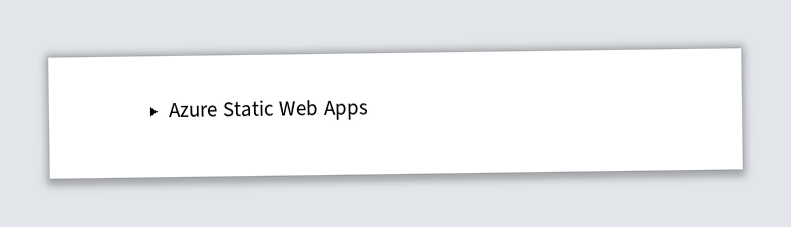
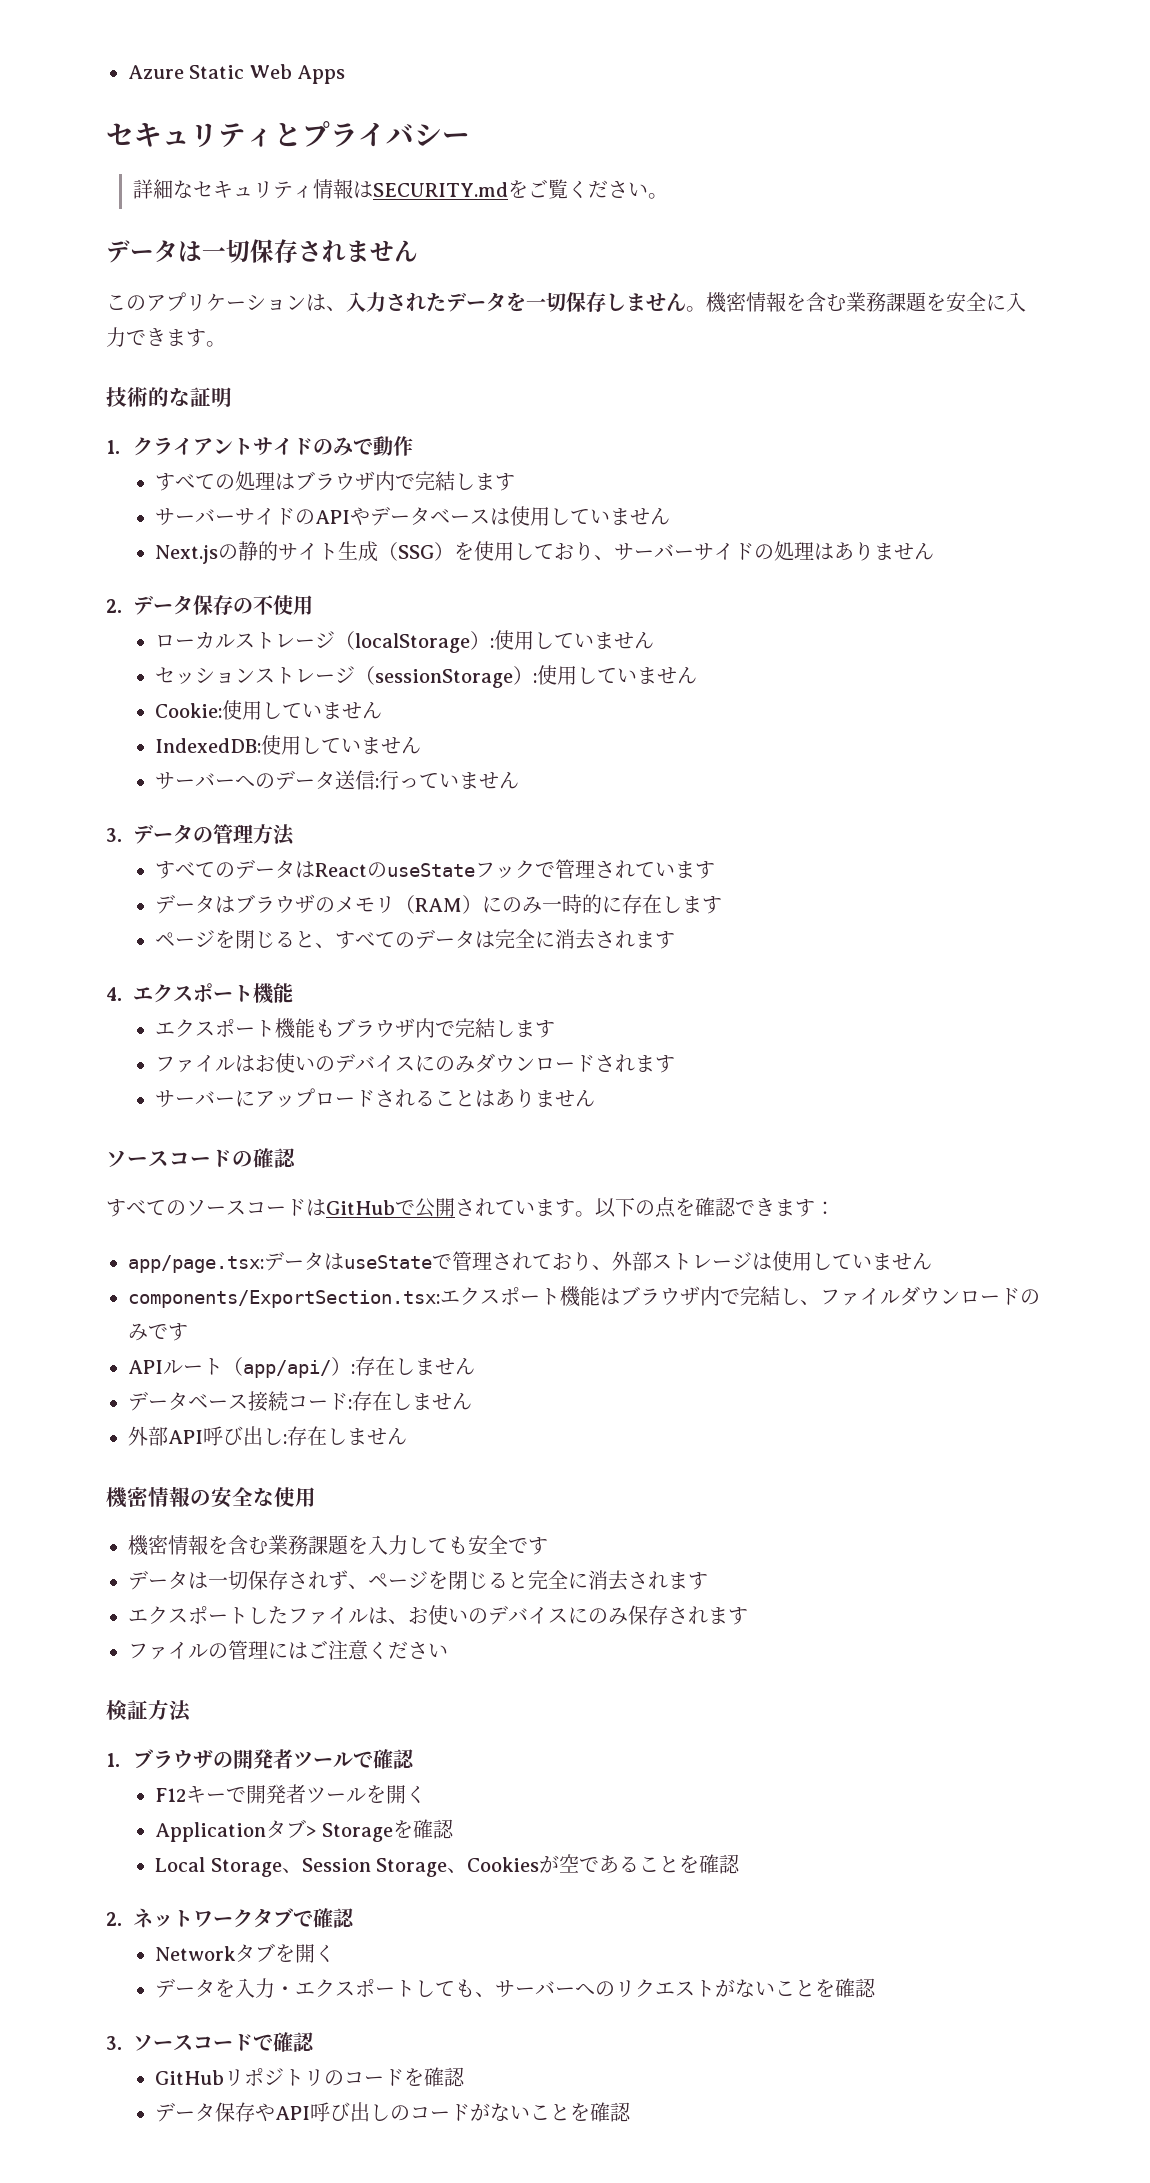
(370, 110) none -> [106,121,470,147] [133,179,669,199] [106,239,418,263] [106,292,1026,313] [106,327,226,347] [106,387,232,407] [106,436,414,456] [155,471,516,491] [155,506,671,526] [155,541,935,564] [106,595,314,615] [155,630,655,653] [155,665,698,688] [155,700,383,720] [155,735,422,755] [155,770,520,790] [106,824,296,846] [155,859,716,879] [155,894,723,914] [155,929,676,950] [106,983,294,1004] [155,1018,556,1039] [155,1053,676,1073] [155,1088,596,1108] [106,1148,296,1168] [106,1197,835,1218] [128,1251,932,1273] [128,1286,1040,1308] [128,1323,188,1341] [128,1356,475,1378] [128,1391,472,1412] [128,1426,407,1446] [106,1486,316,1508] [128,1535,548,1556] [128,1570,708,1591] [128,1605,748,1625] [128,1640,448,1660] [106,1700,192,1722] [106,1749,416,1769] [155,1784,427,1804] [155,1819,454,1842] [155,1854,741,1877] [106,1908,356,1928] [155,1943,336,1963] [155,1978,877,1998] [106,2032,316,2052] [155,2067,466,2087] [155,2102,632,2122] // セキュリティとプライバシー // 詳細なセキュリティ情報はSECURITY.mdをご覧ください。 // データは一切保存されません // このアプリケーションは、入力されたデータを一切保存しません。機密情報を含む業務課題を安全に入力できます。 // 技術的な証明 // 1.クライアントサイドのみで動作 // すべての処理はブラウザ内で完結します // サーバーサイドのAPIやデータベースは使用していません // Next.jsの静的サイト生成（SSG）を使用しており、サーバーサイドの処理はありません // 2.データ保存の不使用 // ローカルストレージ（localStorage）:使用していません // セッションストレージ（sessionStorage）:使用していません // Cookie:使用していません // IndexedDB:使用していません // サーバーへのデータ送信:行っていません // 3.データの管理方法 // すべてのデータはReactのuseStateフックで管理されています // データはブラウザのメモリ（RAM）にのみ一時的に存在します // ページを閉じると、すべてのデータは完全に消去されます // 4.エクスポート機能 // エクスポート機能もブラウザ内で完結します // ファイルはお使いのデバイスにのみダウンロードされます // サーバーにアップロードされることはありません // ソースコードの確認 // すべてのソースコードはGitHubで公開されています。以下の点を確認できます： // app/page.tsx:データはuseStateで管理されており、外部ストレージは使用していません // components/ExportSection.tsx:エクスポート機能はブラウザ内で完結し、ファイルダウンロードのみです // APIルート（app/api/）:存在しません // データベース接続コード:存在しません // 外部API呼び出し:存在しません // 機密情報の安全な使用 // 機密情報を含む業務課題を入力しても安全です // データは一切保存されず、ページを閉じると完全に消去されます // エクスポートしたファイルは、お使いのデバイスにのみ保存されます // ファイルの管理にはご注意ください // 検証方法 // 1.ブラウザの開発者ツールで確認 // F12キーで開発者ツールを開く // Applicationタブ> Storageを確認 // Local Storage、Session Storage、Cookiesが空であることを確認 // 2.ネットワークタブで確認 // Networkタブを開く // データを入力・エクスポートしても、サーバーへのリクエストがないことを確認 // 3.ソースコードで確認 // GitHubリポジトリのコードを確認 // データ保存やAPI呼び出しのコードがないことを確認

